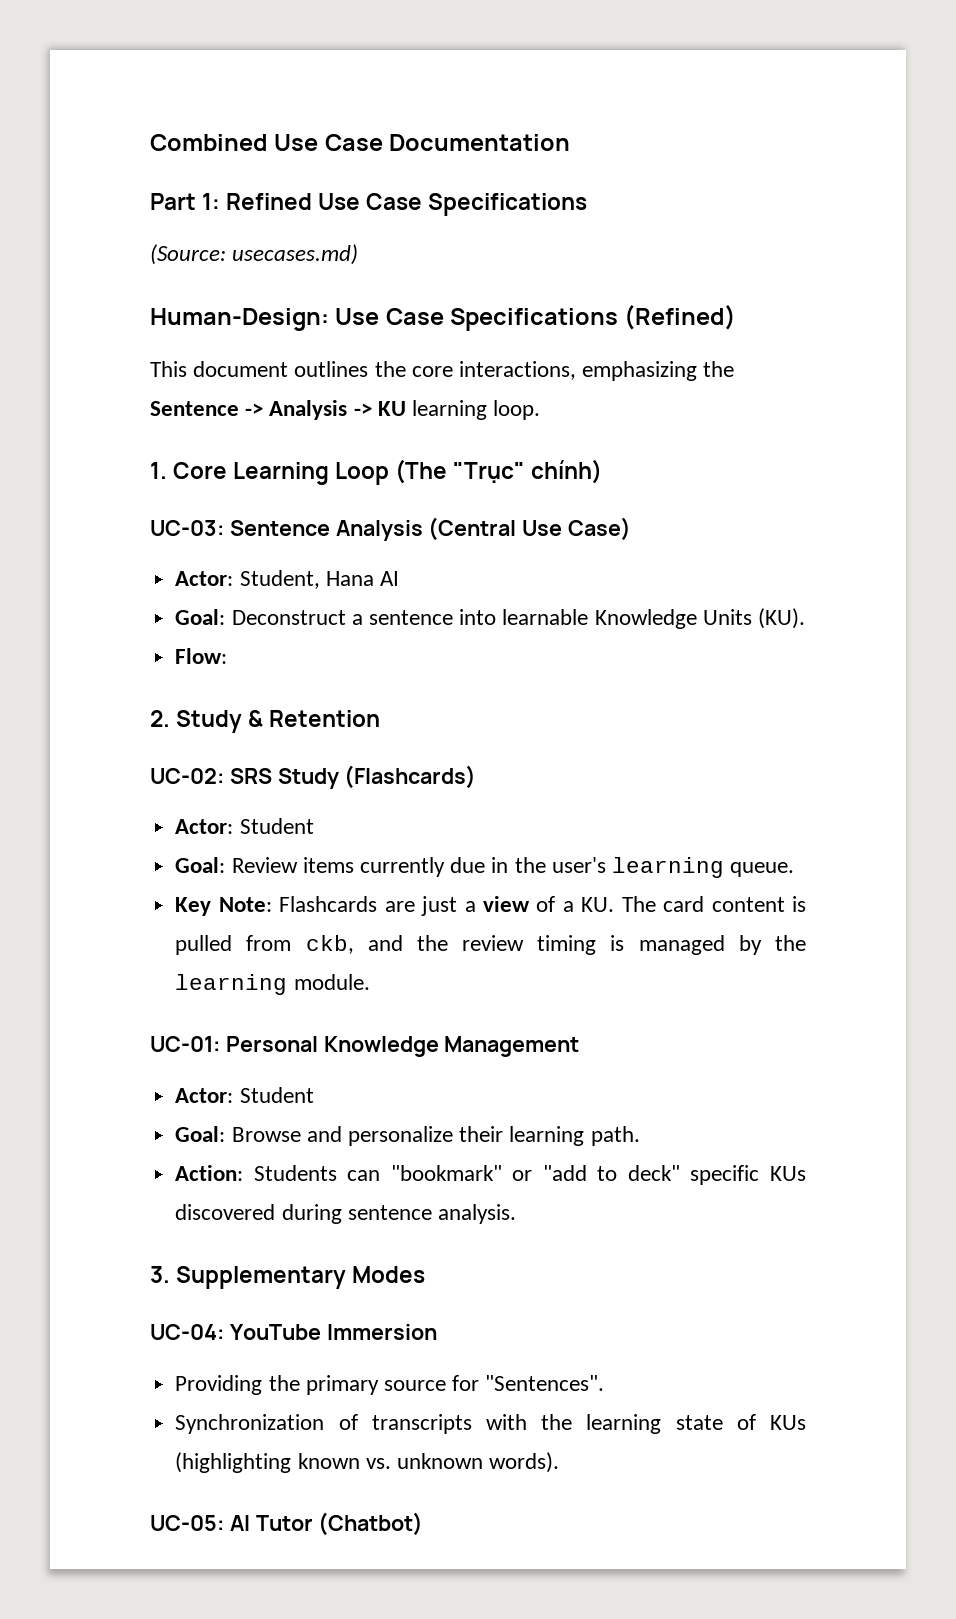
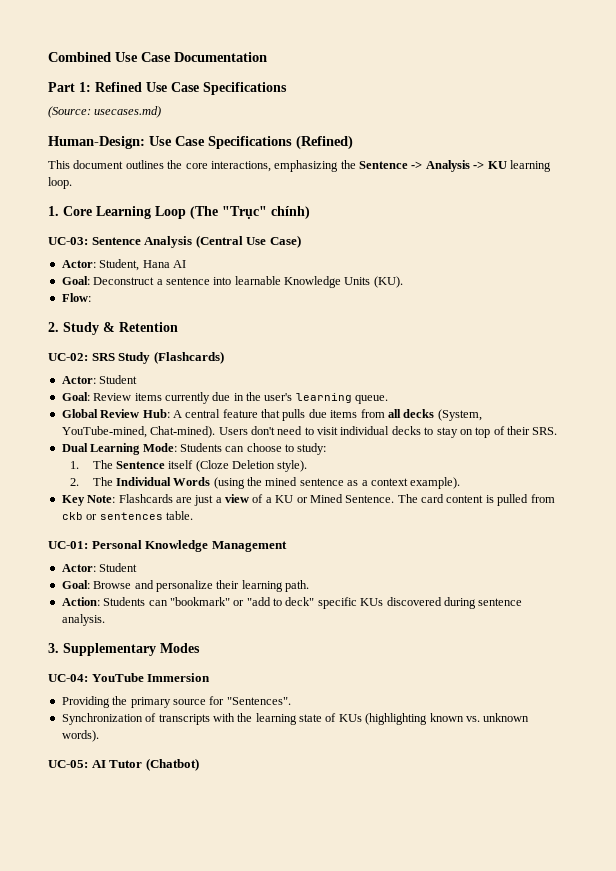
(795, 869) none -> [61,409,482,421] [61,426,558,438] [61,443,327,455] [70,460,308,472] [70,477,461,489] // Global Review Hub: A central feature that pulls due items from all decks (System, YouTube-mined, Chat-mined). Users don't need to visit individual decks to stay on top of their SRS. // Dual Learning Mode: Students can choose to study: // 1. The Sentence itself (Cloze Deletion style). // 2. The Individual Words (using the mined sentence as a context example).
[581,897,615,912] KU. -> [275,494,395,503] KU or Mined Sentence.
[305,935,806,955] [175,974,370,995] ckb, and the review timing is managed by the learning module. -> [61,511,193,520] ckb or sentences table.

